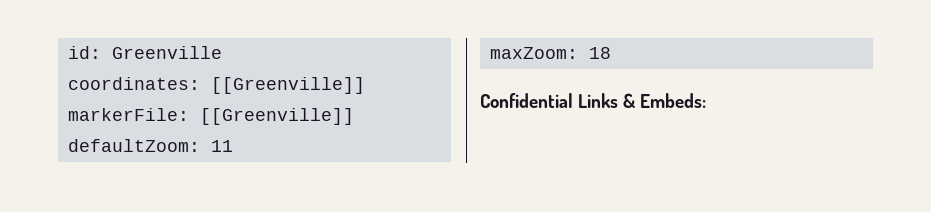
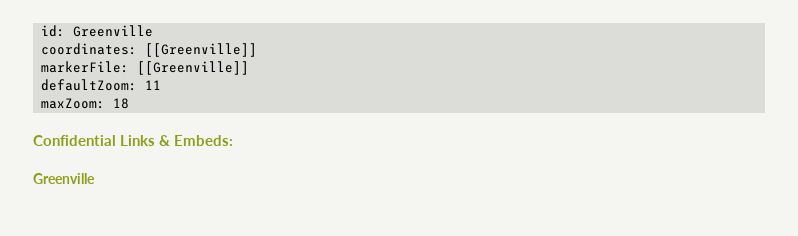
(707, 100) none -> [33,173,95,184] // Greenville

